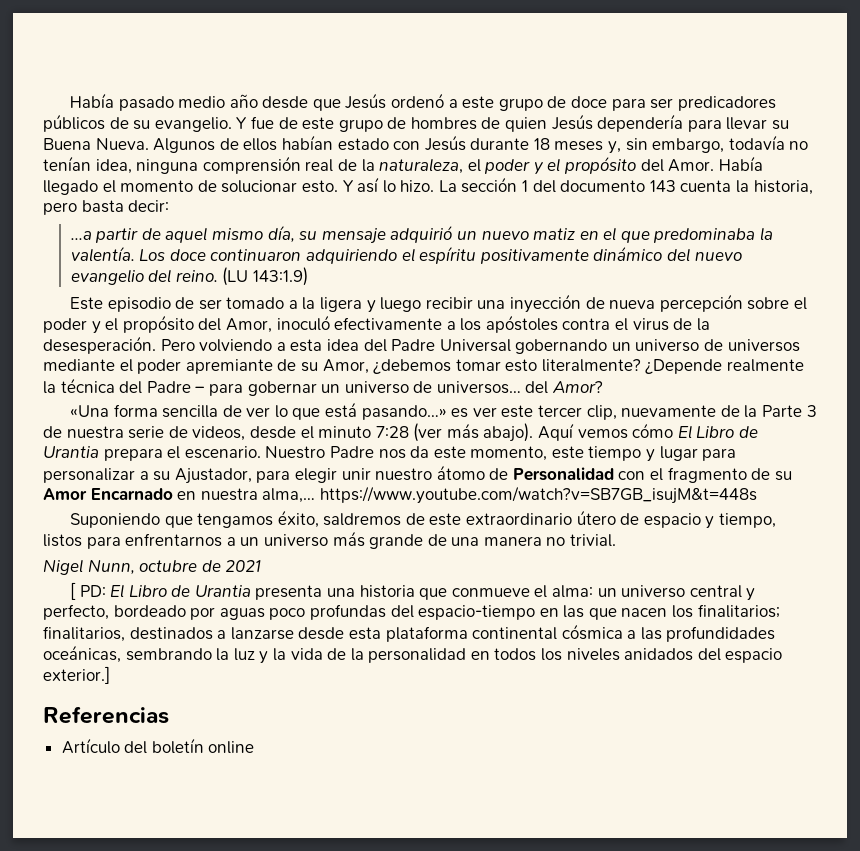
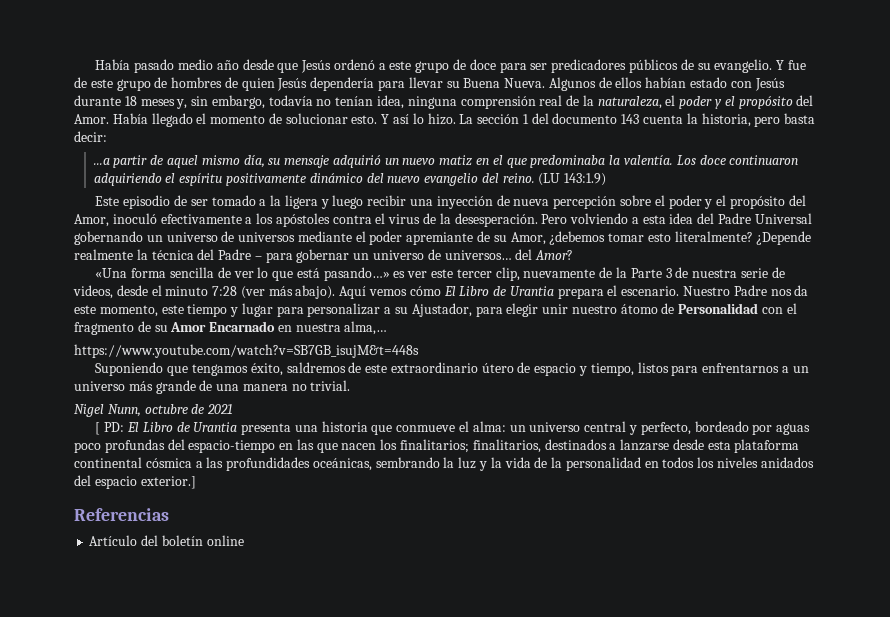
(316, 495) none -> (388, 328) //

